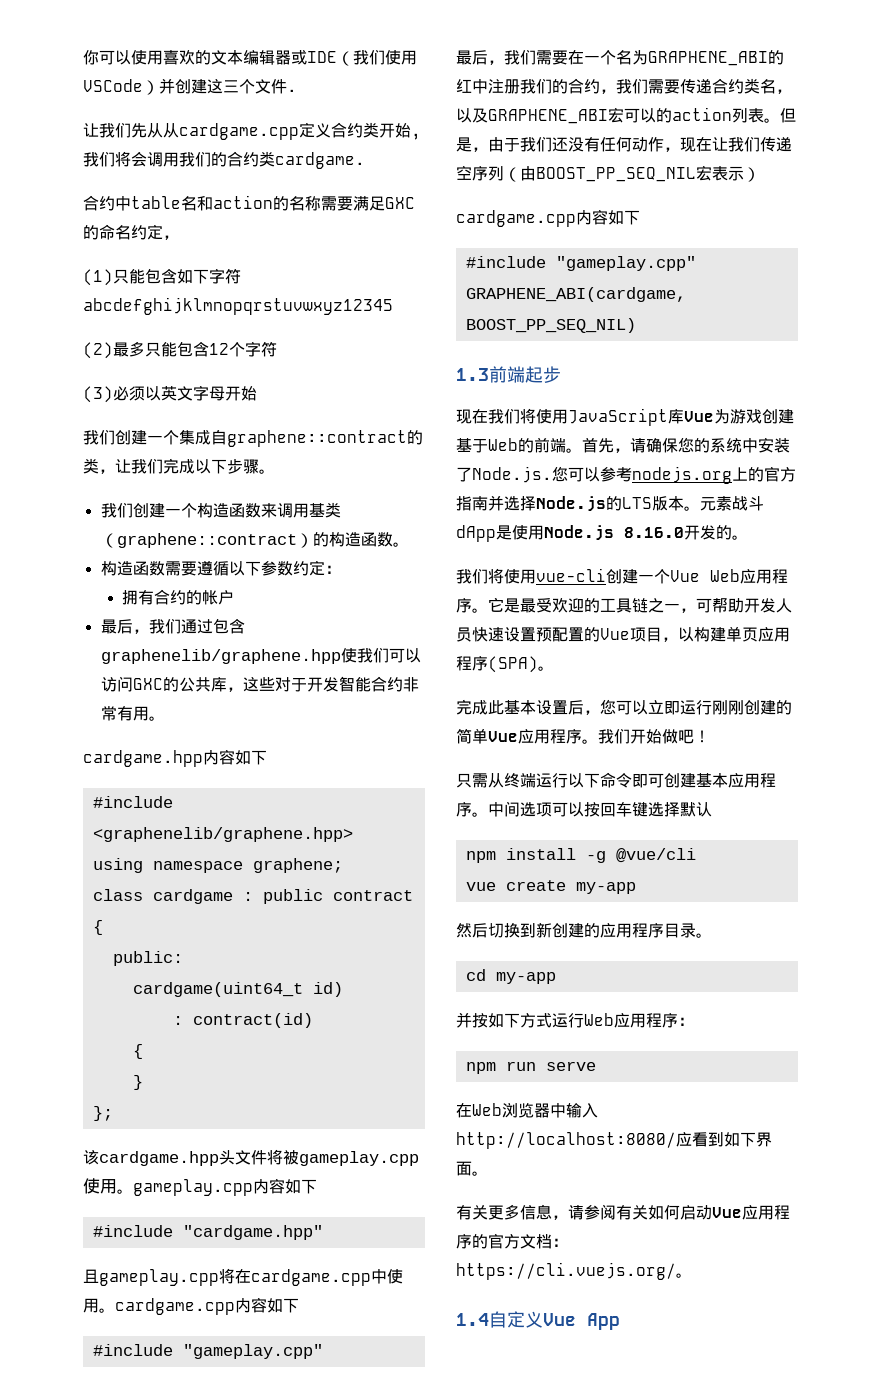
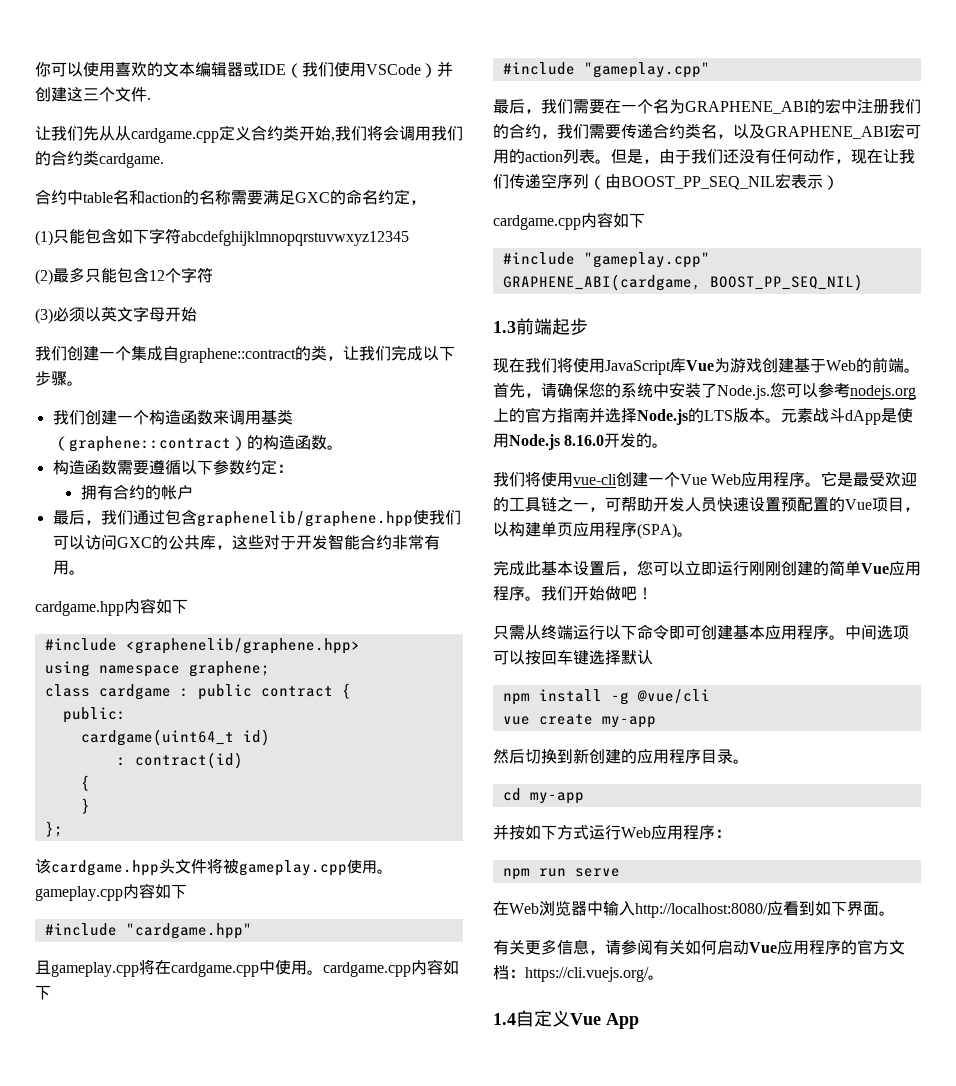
[456,79,472,93] 红 -> [825,98,841,114] 宏
[640,108,656,123] 以 -> [493,149,509,164] 用

